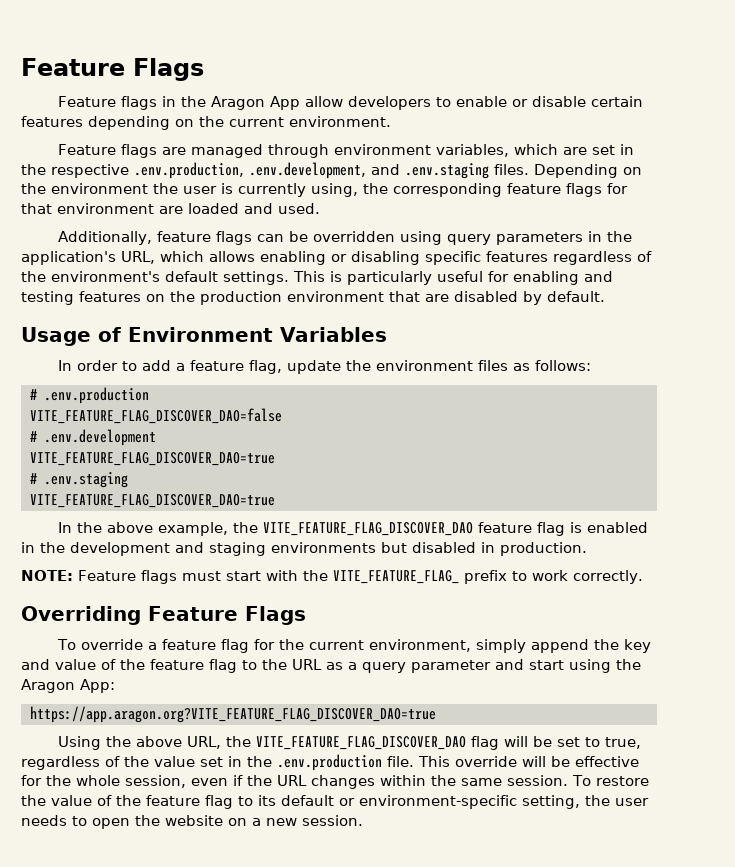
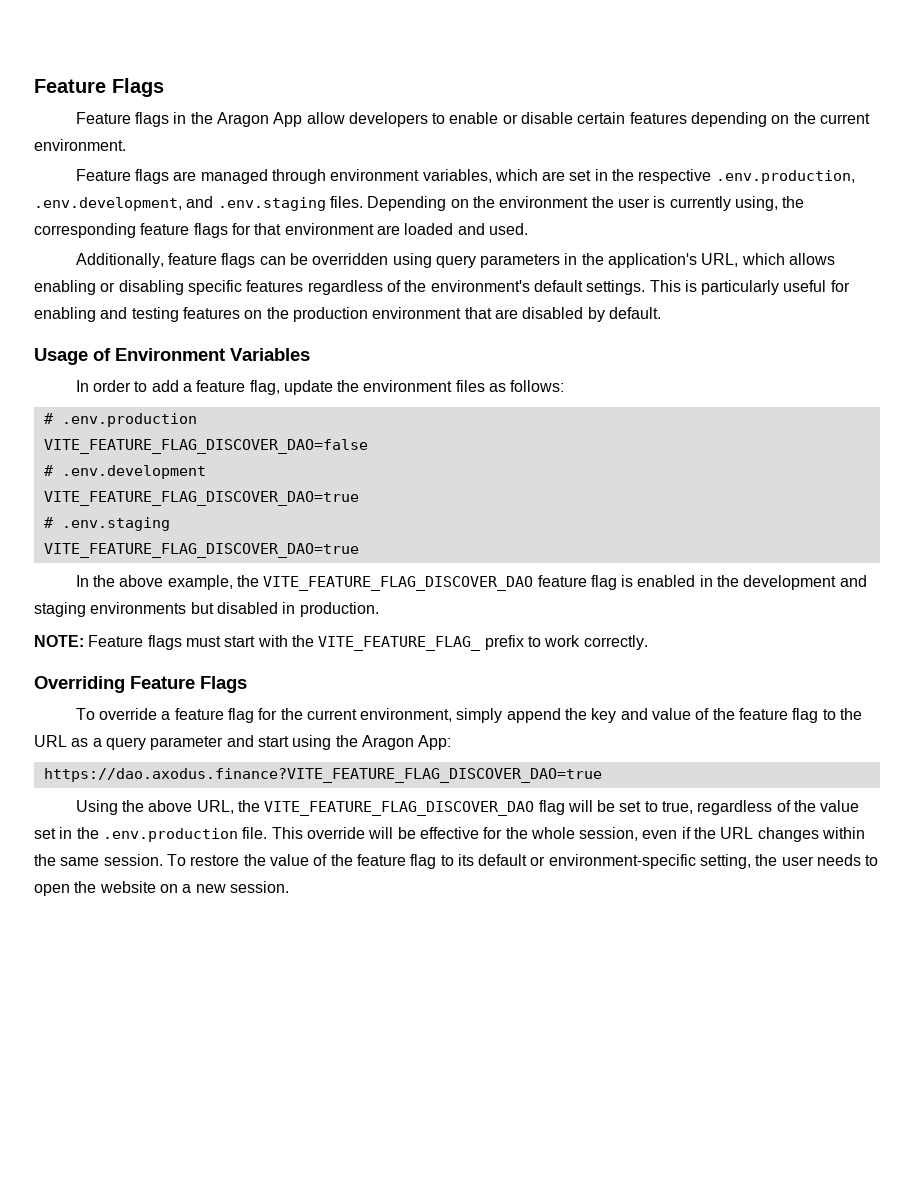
[30,706,436,723] https://app.aragon.org?VITE_FEATURE_FLAG_DISCOVER_DAO=true -> [43,768,602,783] https://dao.axodus.finance?VITE_FEATURE_FLAG_DISCOVER_DAO=true

